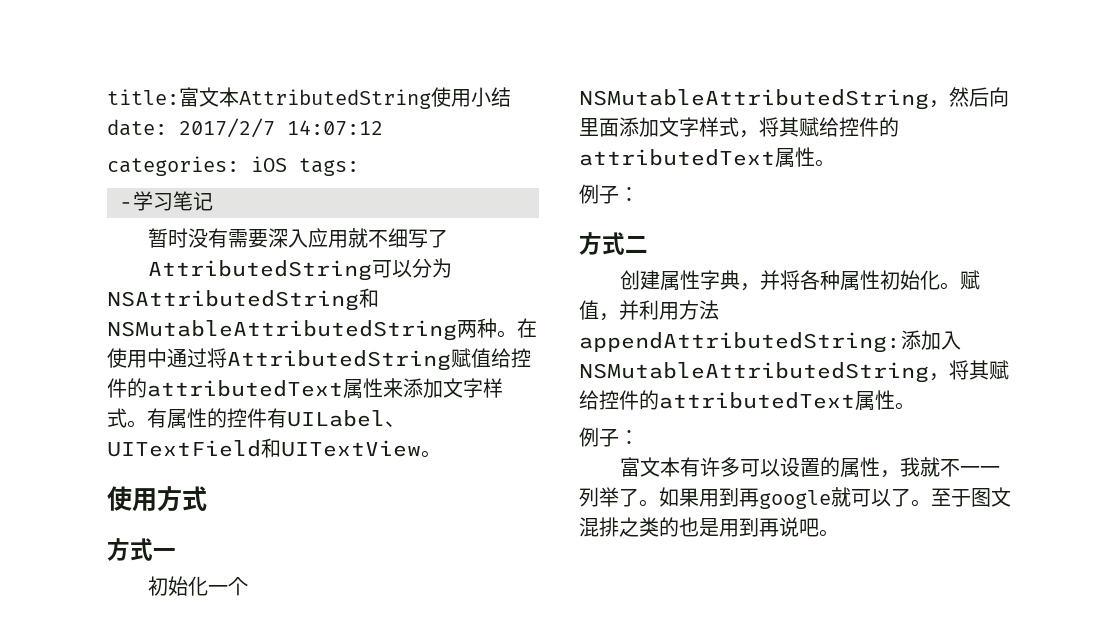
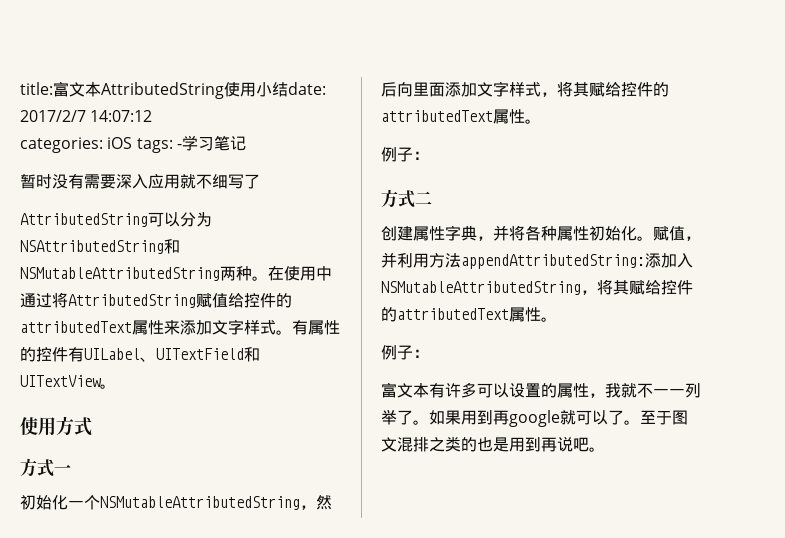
(359, 167) // -> (173, 145) none

